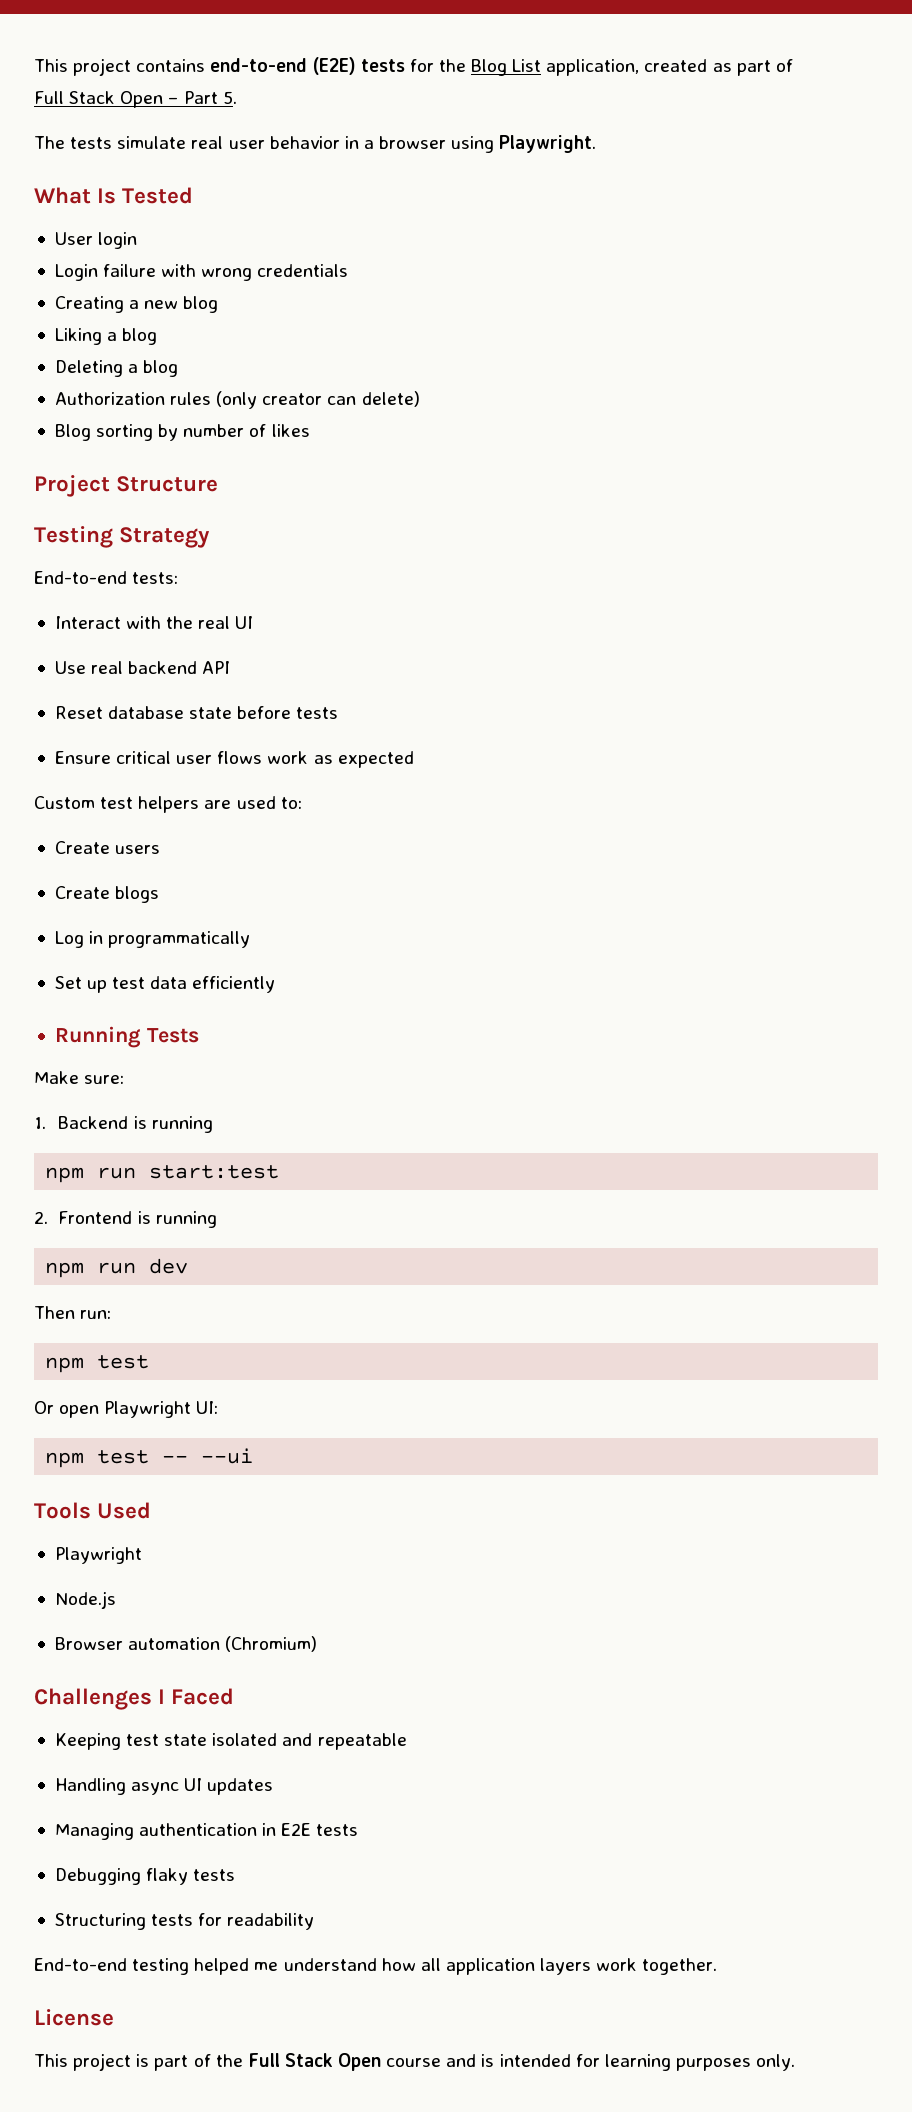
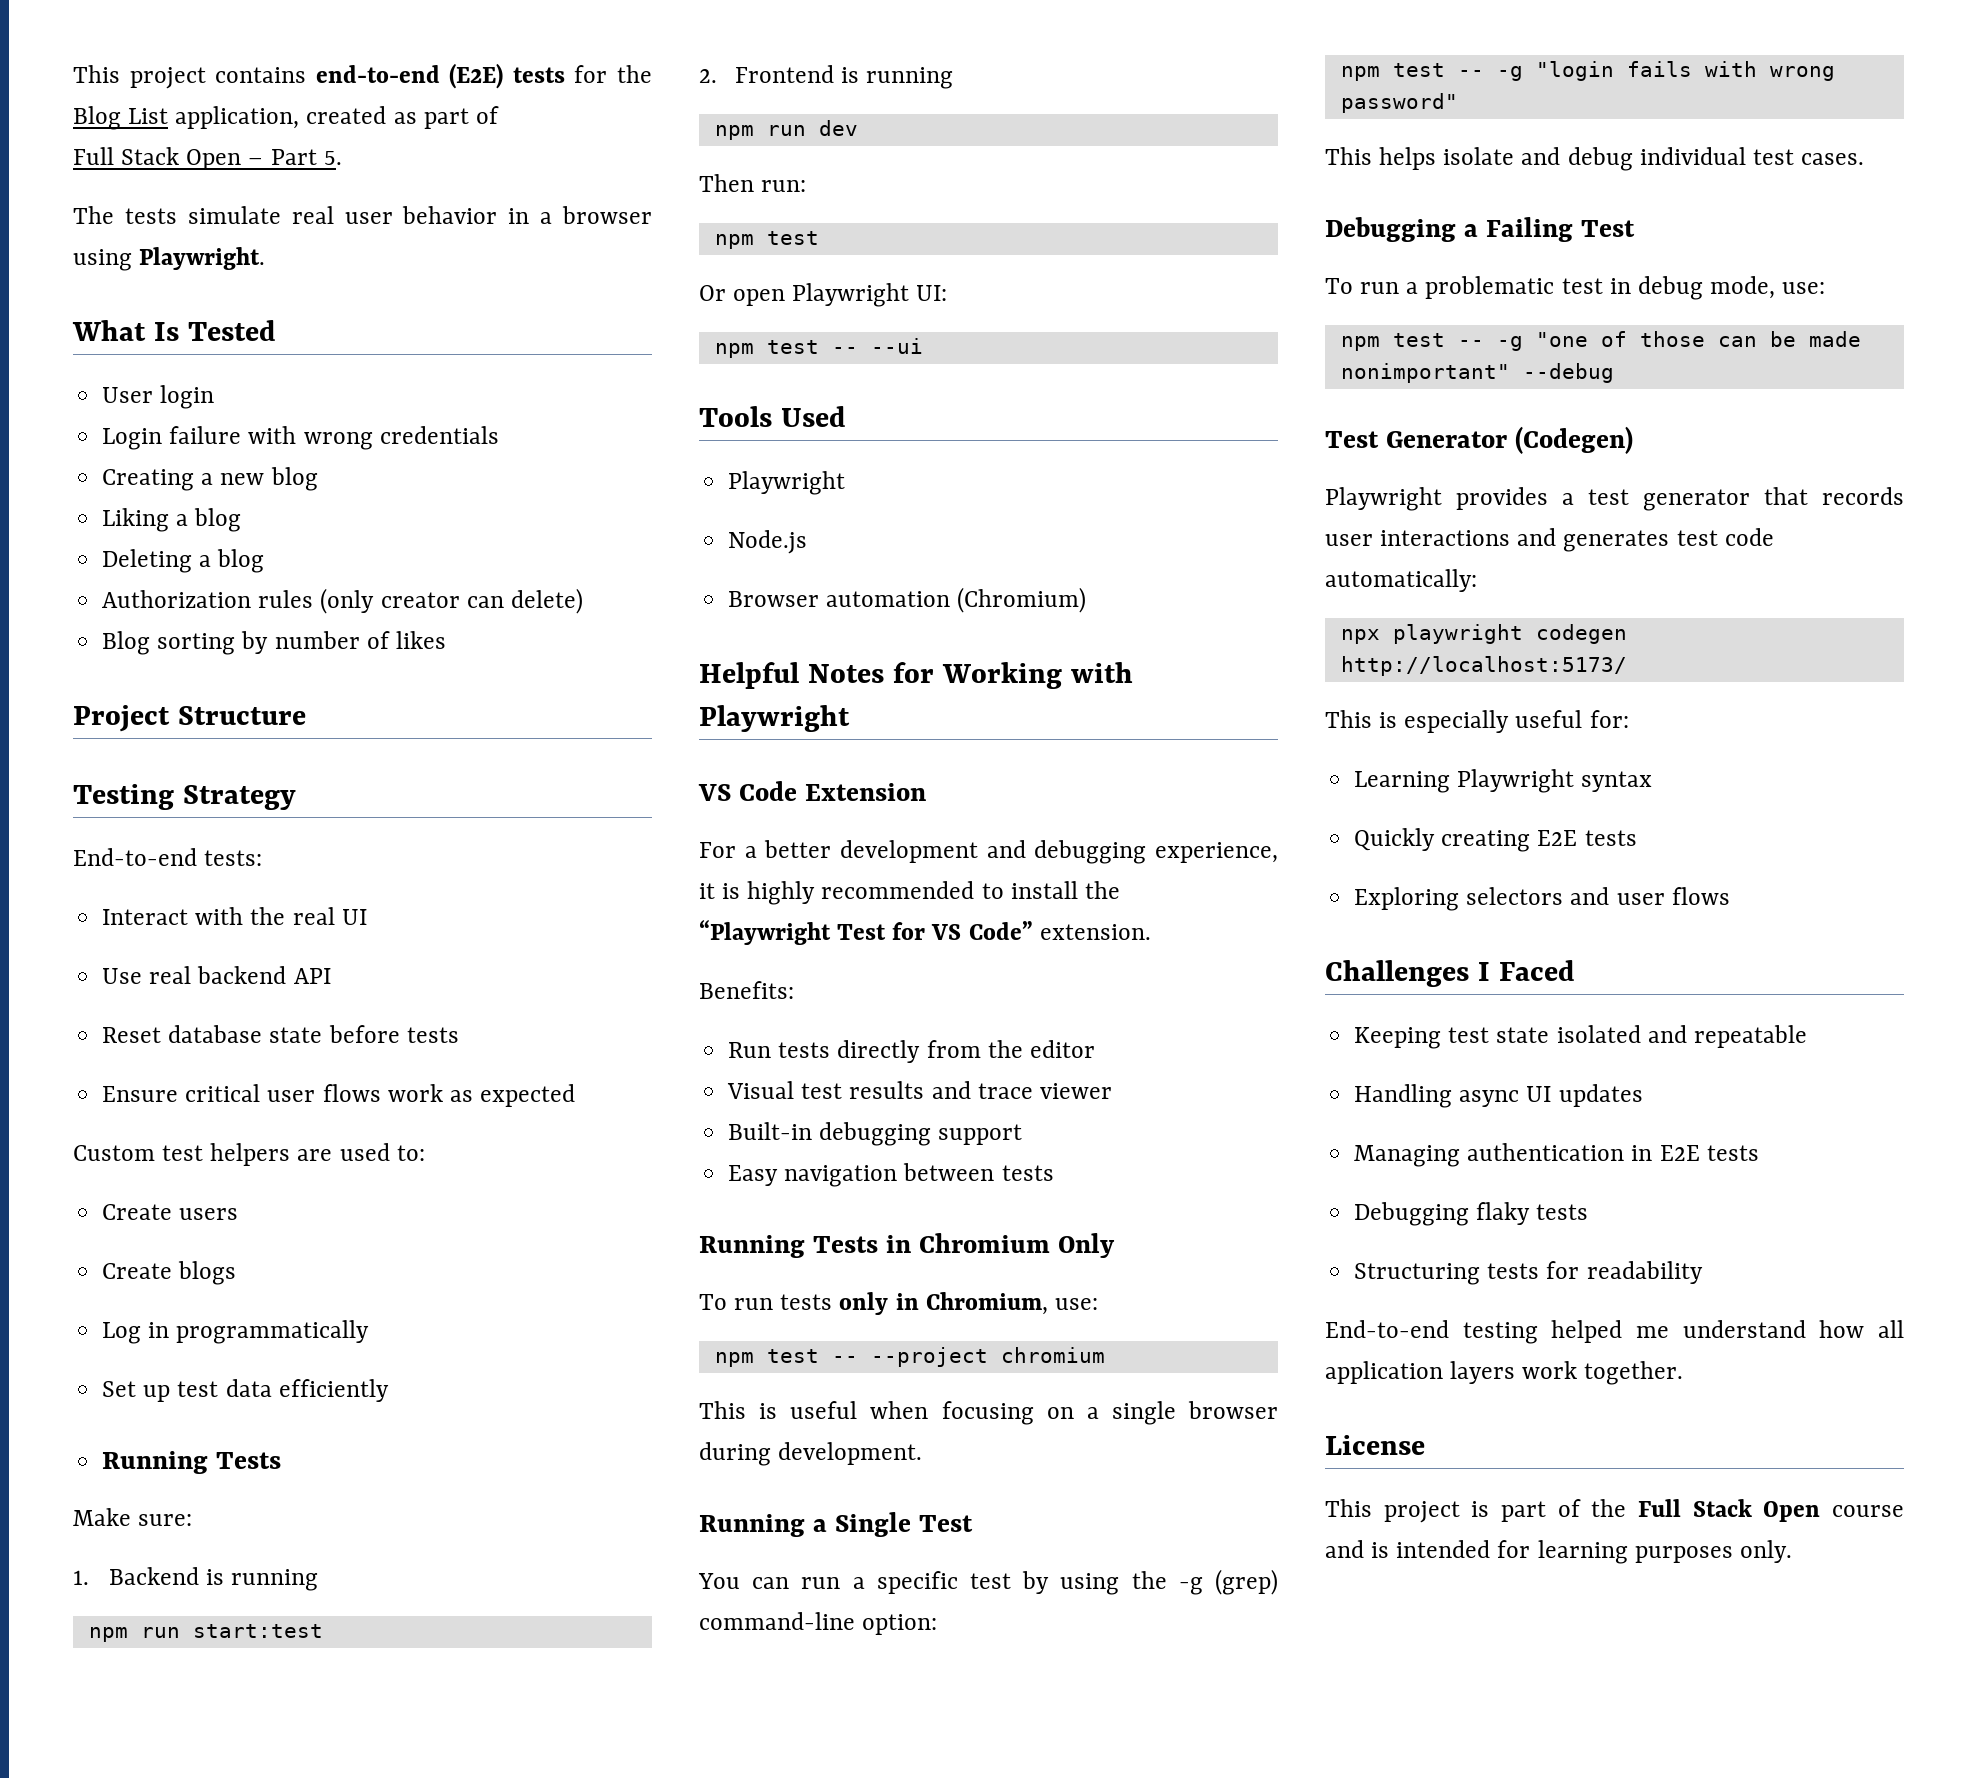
(318, 1644) none -> [699,662,1133,689] [699,705,850,732] [698,781,926,801] [699,840,1278,864] [699,881,1120,905] [699,920,1151,945] [699,981,794,999] [728,1040,1095,1063] [727,1081,1112,1099] [728,1122,1023,1146] [728,1163,1054,1187] [699,1233,1115,1258] [699,1292,1098,1315] [714,1347,1105,1367] [699,1401,1278,1425] [699,1442,923,1466] [699,1512,973,1537] [698,1569,1278,1595] [699,1612,938,1635] [1340,61,1835,81] [1340,93,1458,113] [1325,147,1865,171] [1325,217,1635,242] [1325,276,1826,300] [1340,331,1861,351] [1340,363,1614,383] [1325,426,1633,454] [1325,487,1904,511] [1325,528,1774,552] [1325,569,1477,592] [1340,624,1627,644] [1340,656,1627,676] [1325,710,1629,733] [1354,769,1653,793] [1354,828,1637,852] [1354,887,1730,911] // Helpful Notes for Working with Playwright // VS Code Extension // For a better development and debugging experience, it is highly recommended to install the // “Playwright Test for VS Code” extension. // Benefits: // Run tests directly from the editor // Visual test results and trace viewer // Built-in debugging support // Easy navigation between tests // Running Tests in Chromium Only // To run tests only in Chromium, use: // npm test -- --project chromium // This is useful when focusing on a single browser during development. // Running a Single Test // You can run a specific test by using the -g (grep) command-line option: // npm test -- -g "login fails with wrong password" // This helps isolate and debug individual test cases. // Debugging a Failing Test // To run a problematic test in debug mode, use: // npm test -- -g "one of those can be made nonimportant" --debug // Test Generator (Codegen) // Playwright provides a test generator that records user interactions and generates test code automatically: // npx playwright codegen http://localhost:5173/ // This is especially useful for: // Learning Playwright syntax // Quickly creating E2E tests // Exploring selectors and user flows

